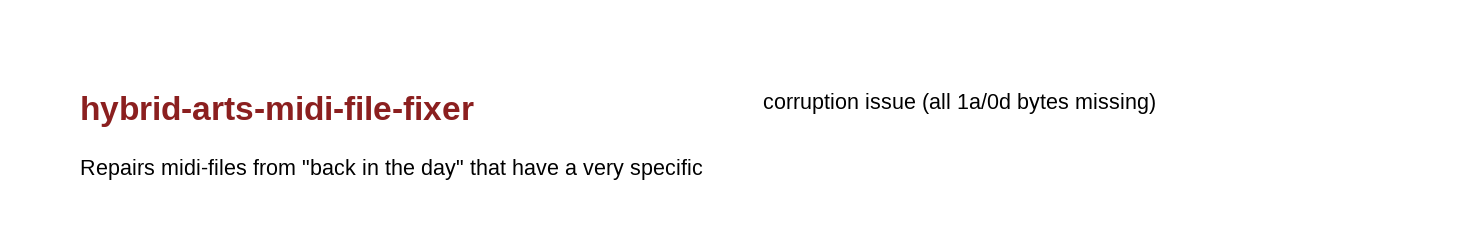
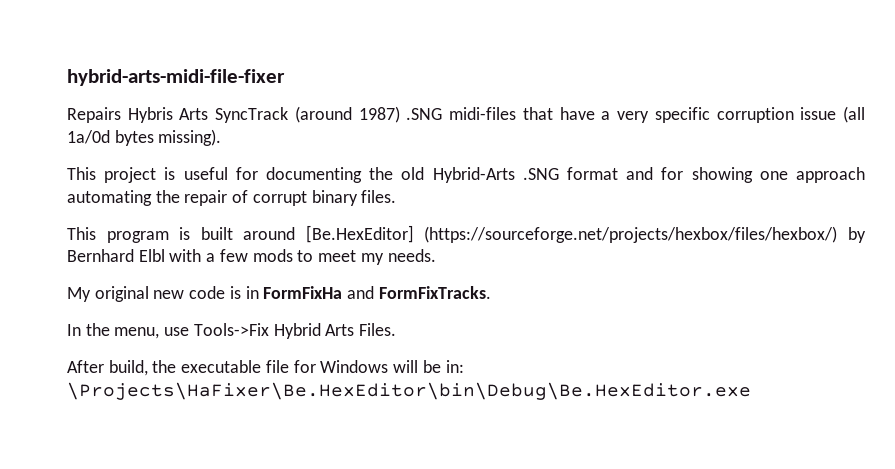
[161,159,464,180] midi-files from "back in the day" -> [127,106,517,123] Hybris Arts SyncTrack (around 1987) .SNG midi-files
[1075,93,1156,114] missing) -> [158,129,222,146] [67,167,866,183] [67,190,397,206] [67,225,866,243] [67,249,436,265] [67,286,491,302] [67,323,397,339] [67,360,464,376] [67,382,751,400] missing). // This project is useful for documenting the old Hybrid-Arts .SNG format and for showing one approach automating the repair of corrupt binary files. // This program is built around [Be.HexEditor] (https://sourceforge.net/projects/hexbox/files/hexbox/) by Bernhard Elbl with a few mods to meet my needs. // My original new code is in FormFixHa and FormFixTracks. // In the menu, use Tools->Fix Hybrid Arts Files. // After build, the executable file for Windows will be in: \Projects\HaFixer\Be.HexEditor\bin\Debug\Be.HexEditor.exe

